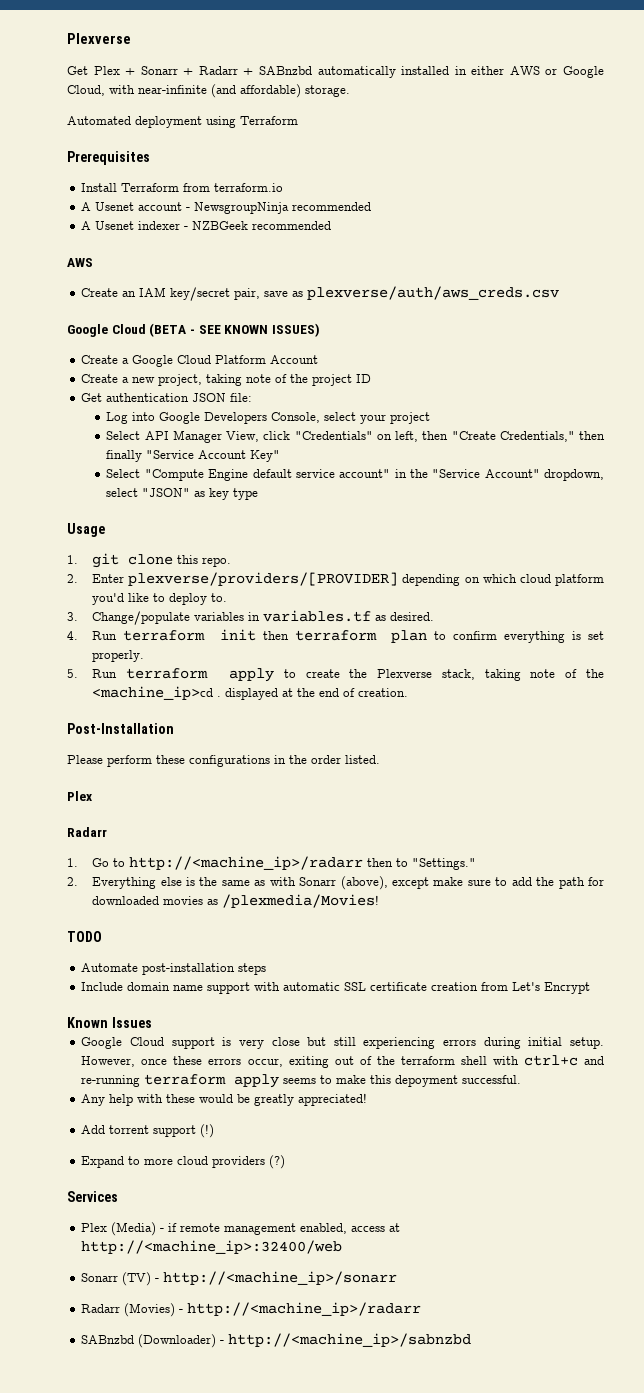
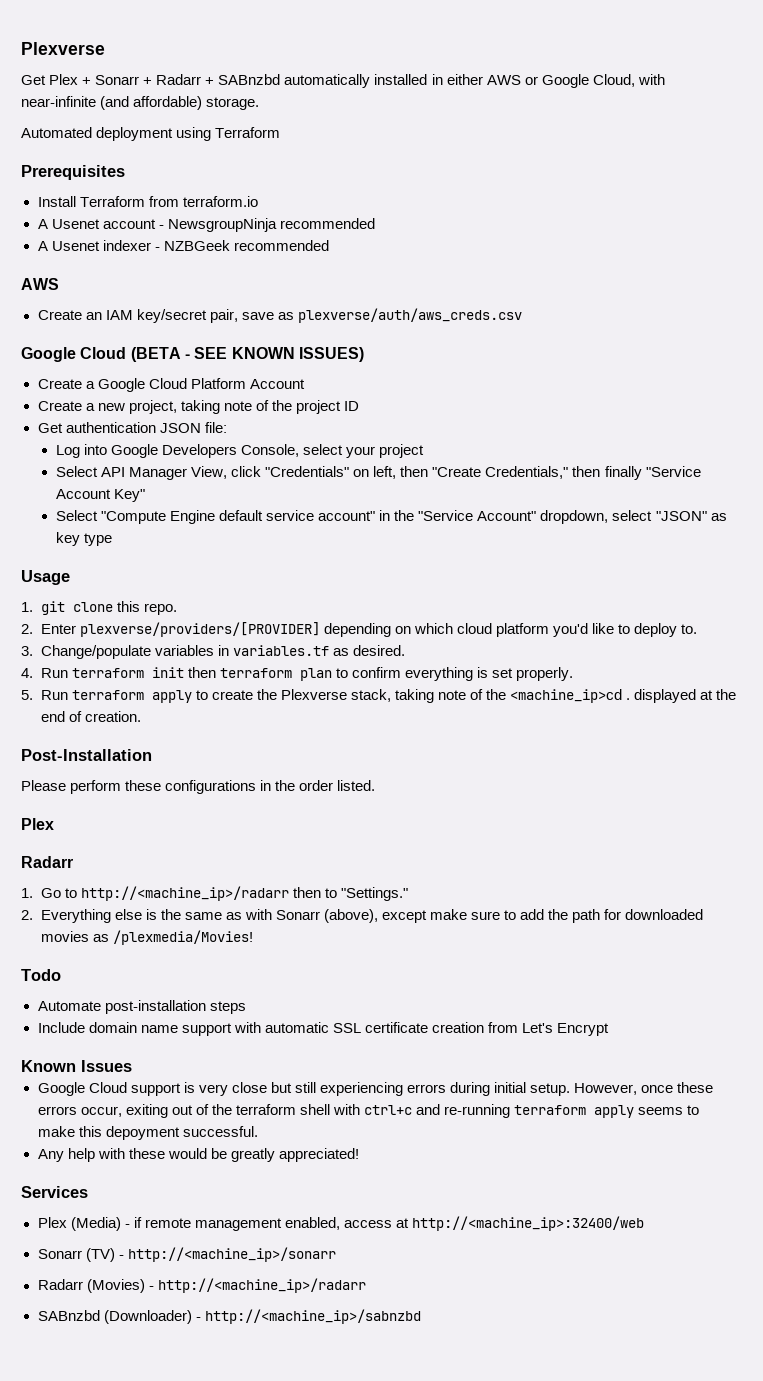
[67,931,102,942] TODO -> [21,969,61,981] Todo
[81,1124,215,1138] [81,1155,286,1169] // Add torrent support (!) // Expand to more cloud providers (?) -> (359, 1155) none

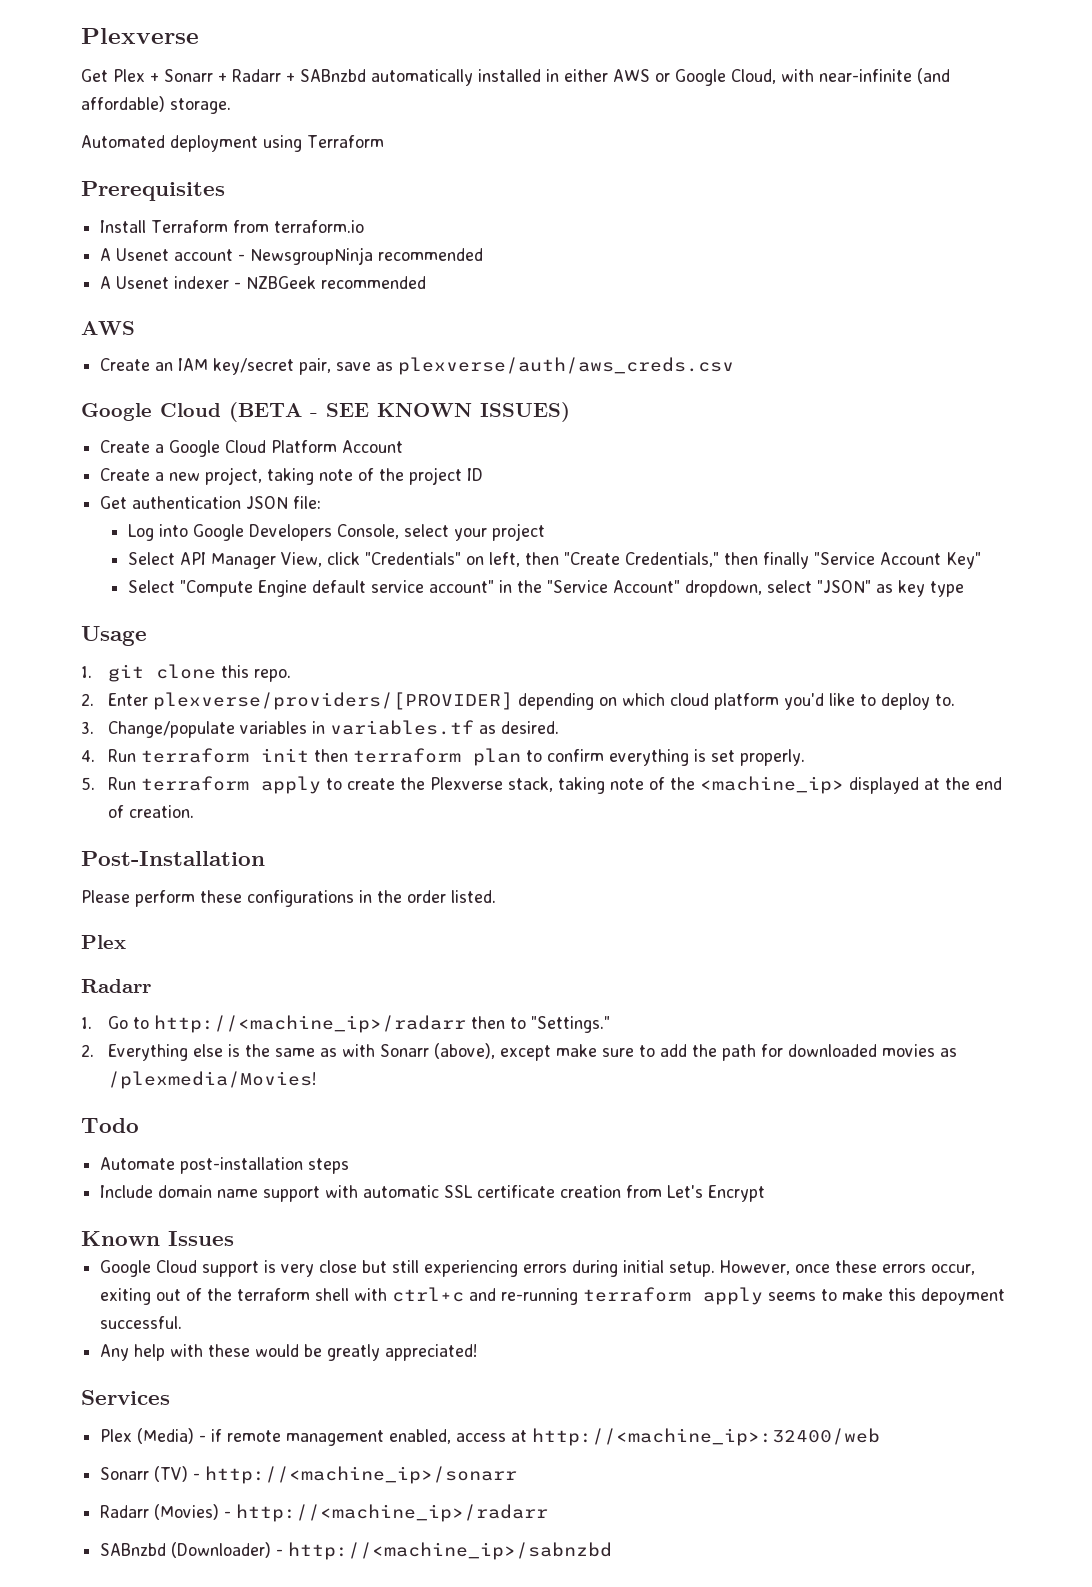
[510,689,631,703] <machine_ip>cd . -> [700,776,845,794] <machine_ip>

